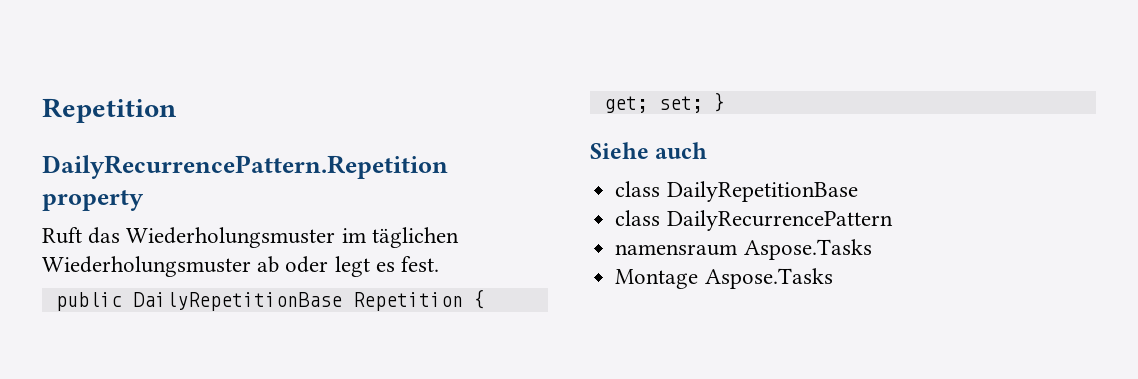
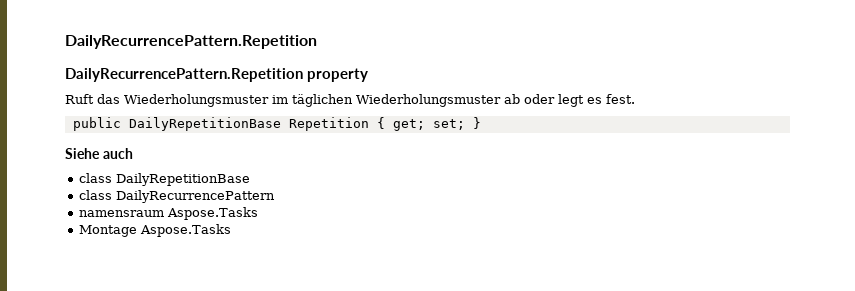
[42,98,177,123] Repetition -> [65,35,317,49] DailyRecurrencePattern.Repetition

